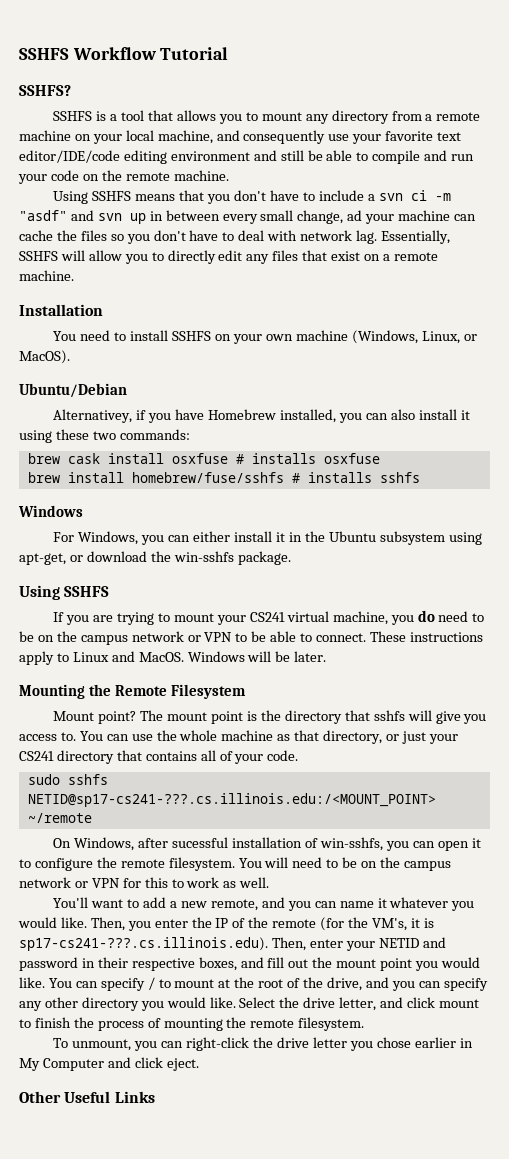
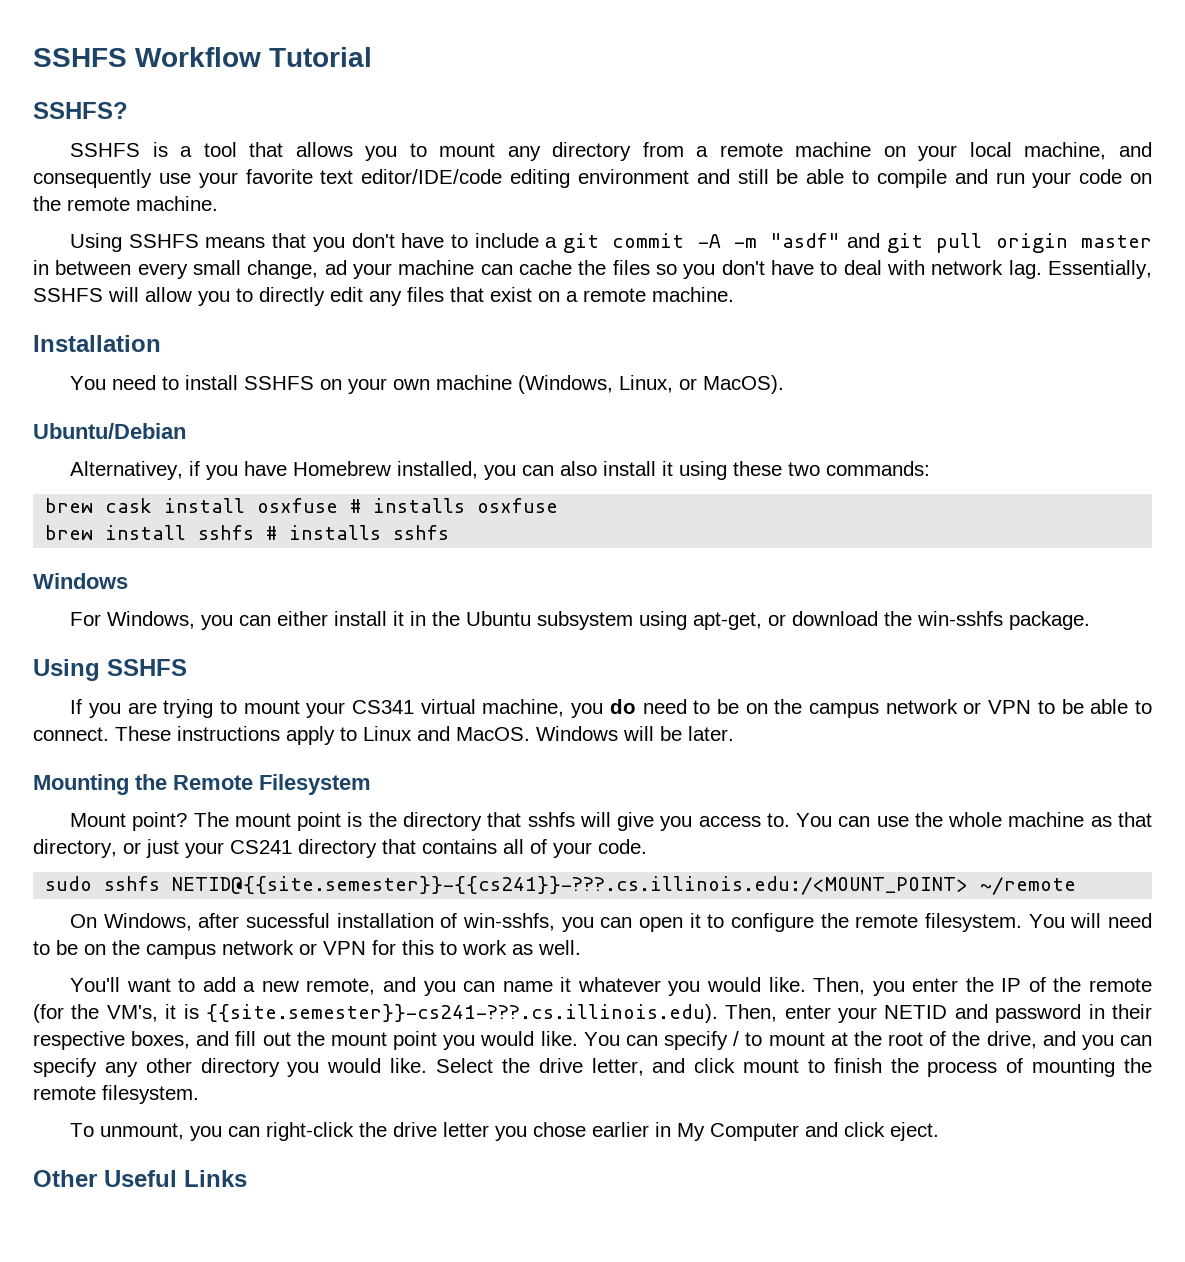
[378,190,451,201] [19,210,146,224] svn ci -m "asdf" and svn up -> [562,233,1152,253] git commit -A -m "asdf" and git pull origin master
[131,472,284,483] homebrew/fuse/sshfs -> [198,525,255,540] sshfs
[249,612,285,622] CS241 -> [352,700,415,714] CS341
[27,793,436,807] NETID@sp17-cs241-???.cs.illinois.edu:/<MOUNT_POINT> -> [172,876,969,895] NETID@{{site.semester}}-{{cs241}}-???.cs.illinois.edu:/<MOUNT_POINT>
[19,937,268,951] sp17-cs241-???.cs.illinois.edu). -> [205,1004,718,1023] {{site.semester}}-cs241-???.cs.illinois.edu).

